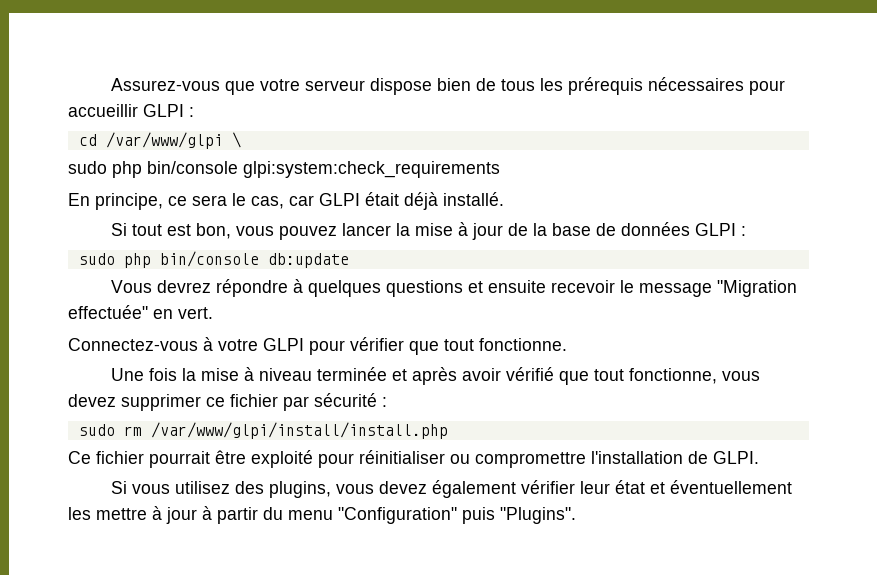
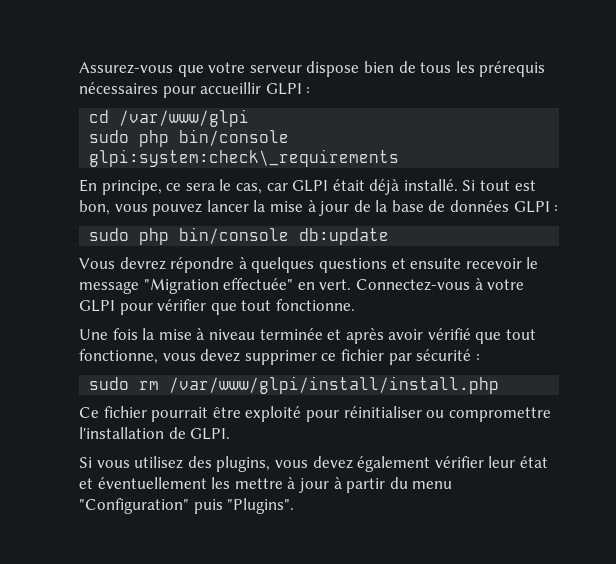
[231,132,241,148] [68,161,500,178] \ // sudo php bin/console glpi:system:check_requirements -> [89,129,290,147] [89,149,400,167] // sudo php bin/console glpi:system:check\_requirements
(504, 199) // -> (458, 185) none
(213, 313) // -> (352, 284) none

